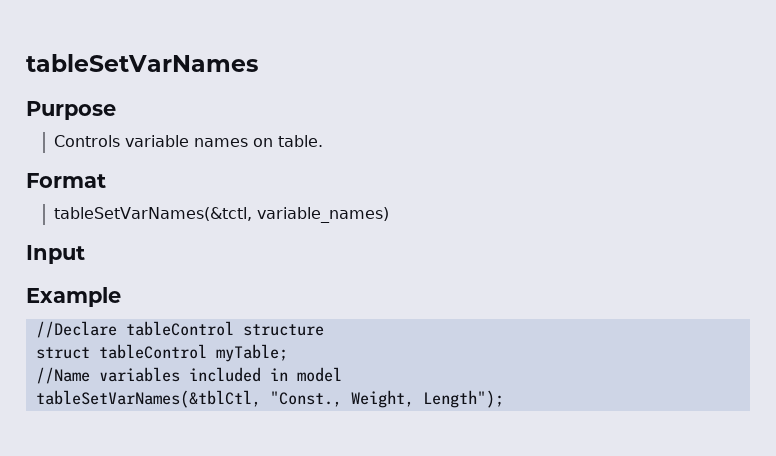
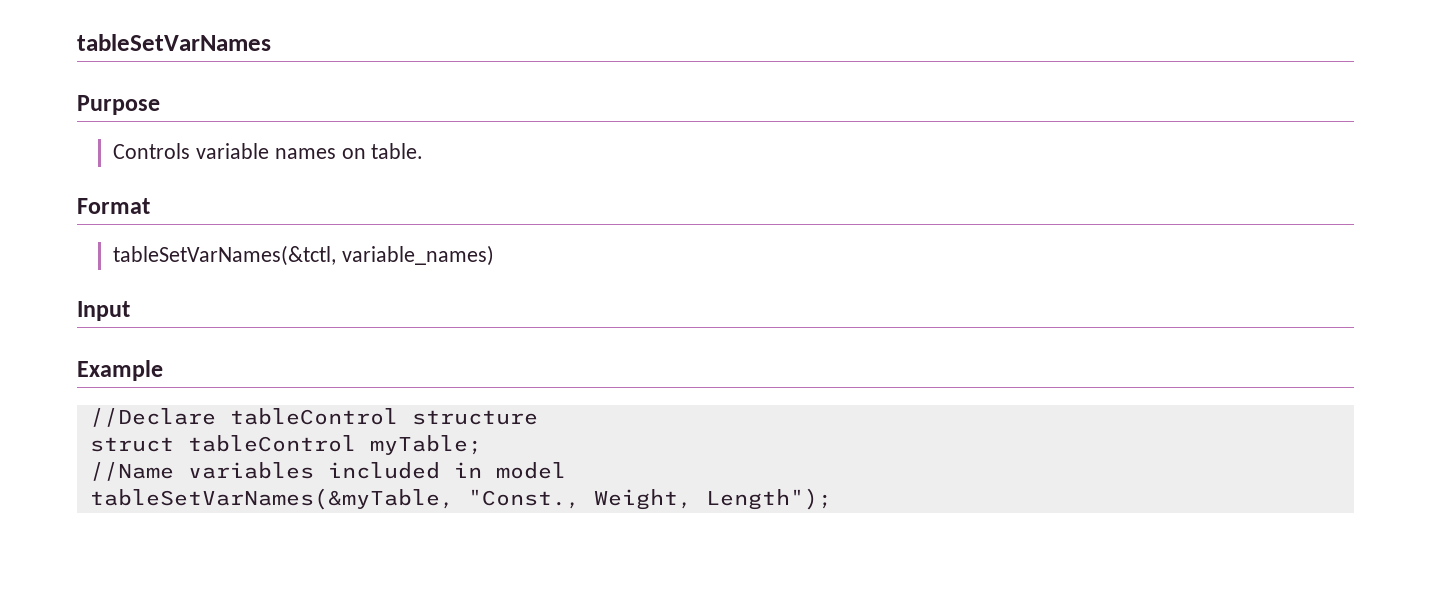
[35,390,261,408] tableSetVarNames(&tblCtl, -> [89,488,454,510] tableSetVarNames(&myTable,

